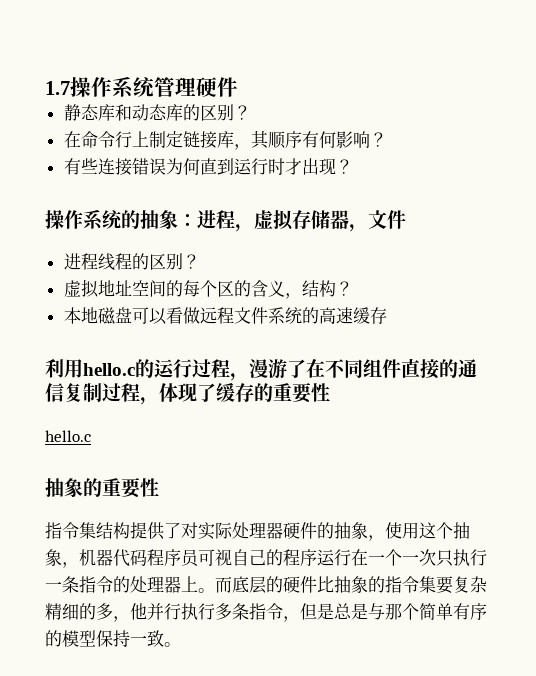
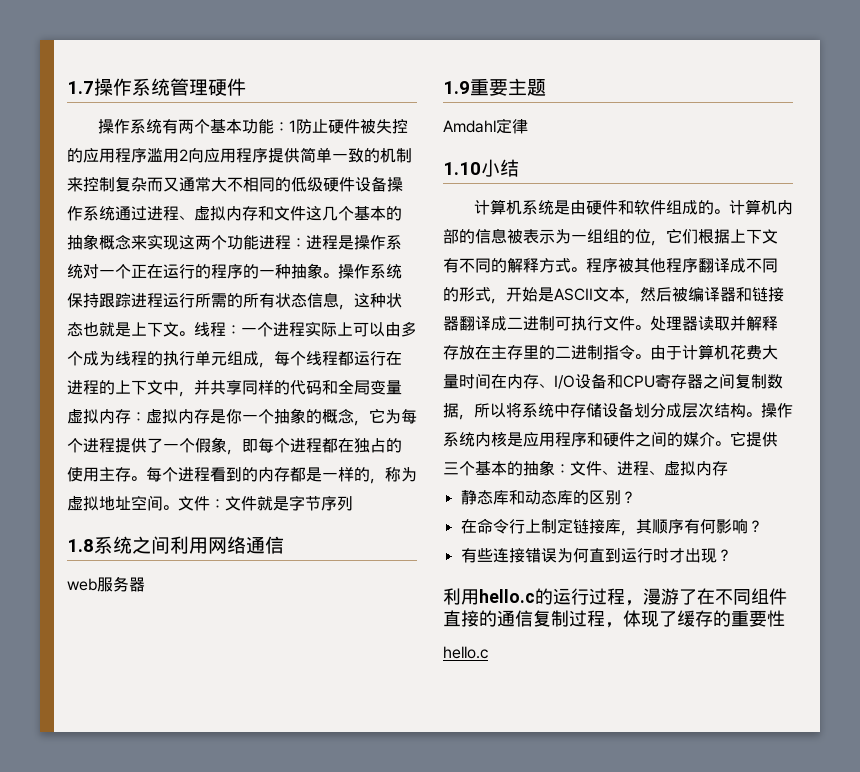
(238, 87) none -> [97,119,408,134] [67,147,412,163] [67,176,403,192] [67,205,402,221] [67,234,402,250] [67,263,402,279] [67,292,402,310] [67,321,417,337] [67,350,402,368] [67,379,402,397] [67,408,417,426] [67,437,402,455] [67,467,417,484] [67,495,353,511] [67,536,284,554] [67,576,145,592] [443,78,546,96] [443,118,528,134] [443,159,519,177] [473,199,793,215] [443,228,778,246] [443,258,778,273] [443,287,784,304] [443,315,778,331] [443,344,778,360] [443,373,783,389] [443,402,793,420] [443,431,778,447] [443,460,728,476] // 操作系统有两个基本功能：1防止硬件被失控的应用程序滥用2向应用程序提供简单一致的机制来控制复杂而又通常大不相同的低级硬件设备操作系统通过进程、虚拟内存和文件这几个基本的抽象概念来实现这两个功能进程：进程是操作系统对一个正在运行的程序的一种抽象。操作系统保持跟踪进程运行所需的所有状态信息，这种状态也就是上下文。线程：一个进程实际上可以由多个成为线程的执行单元组成，每个线程都运行在进程的上下文中，并共享同样的代码和全局变量虚拟内存：虚拟内存是你一个抽象的概念，它为每个进程提供了一个假象，即每个进程都在独占的使用主存。每个进程看到的内存都是一样的，称为虚拟地址空间。文件：文件就是字节序列 // 1.8系统之间利用网络通信 // web服务器 // 1.9重要主题 // Amdahl定律 // 1.10小结 // 计算机系统是由硬件和软件组成的。计算机内部的信息被表示为一组组的位，它们根据上下文有不同的解释方式。程序被其他程序翻译成不同的形式，开始是ASCII文本，然后被编译器和链接器翻译成二进制可执行文件。处理器读取并解释存放在主存里的二进制指令。由于计算机花费大量时间在内存、I/O设备和CPU寄存器之间复制数据，所以将系统中存储设备划分成层次结构。操作系统内核是应用程序和硬件之间的媒介。它提供三个基本的抽象：文件、进程、虚拟内存
[45,209,406,232] [63,253,200,271] [63,279,353,299] [63,307,387,325] // 操作系统的抽象：进程，虚拟存储器，文件 // 进程线程的区别？ // 虚拟地址空间的每个区的含义，结构？ // 本地磁盘可以看做远程文件系统的高速缓存 -> (732, 555) none
[45,478,159,498] [45,522,470,541] [45,549,487,568] [45,576,487,594] [45,603,487,622] [45,630,181,647] // 抽象的重要性 // 指令集结构提供了对实际处理器硬件的抽象，使用这个抽象，机器代码程序员可视自己的程序运行在一个一次只执行一条指令的处理器上。而底层的硬件比抽象的指令集要复杂精细的多，他并行执行多条指令，但是总是与那个简单有序的模型保持一致。 -> (488, 652) none

